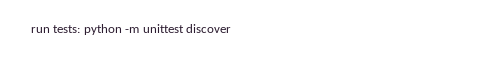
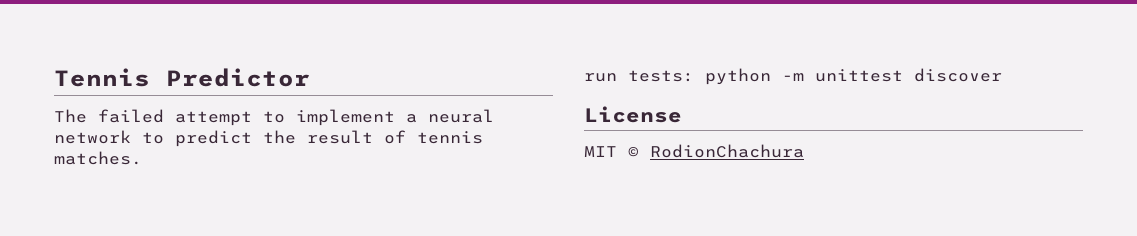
(31, 30) none -> [54,68,310,87] [54,109,494,126] [54,130,483,147] [54,151,142,165] Tennis Predictor // The failed attempt to implement a neural network to predict the result of tennis matches. //
(231, 28) none -> [584,106,682,123] [584,144,804,158] // License // MIT © RodionChachura

